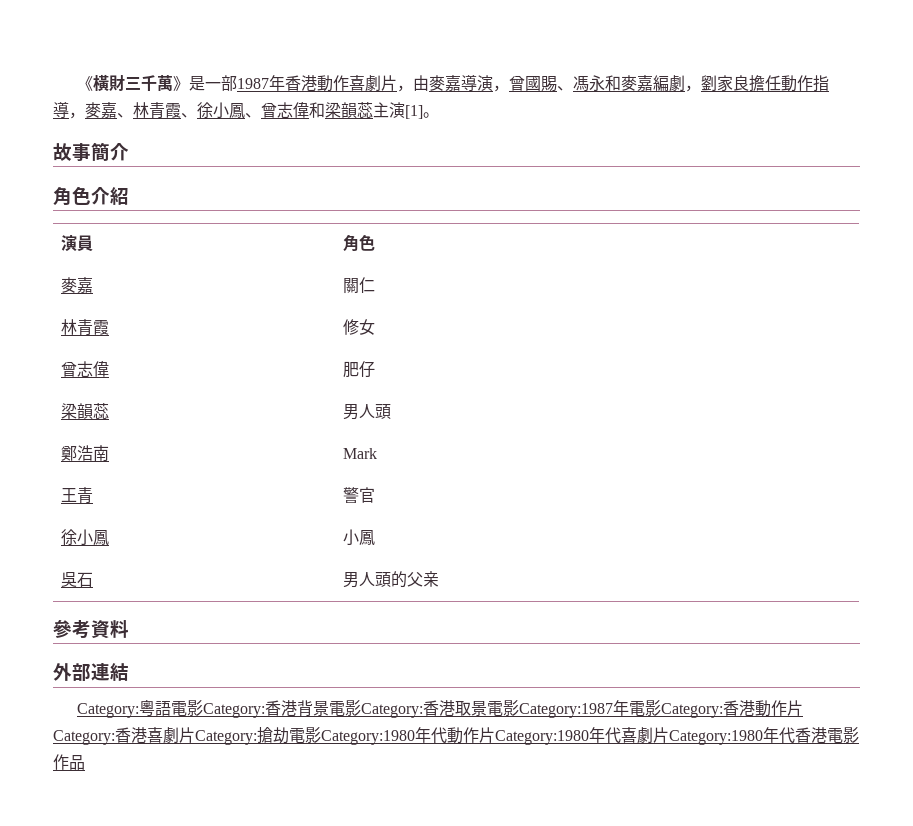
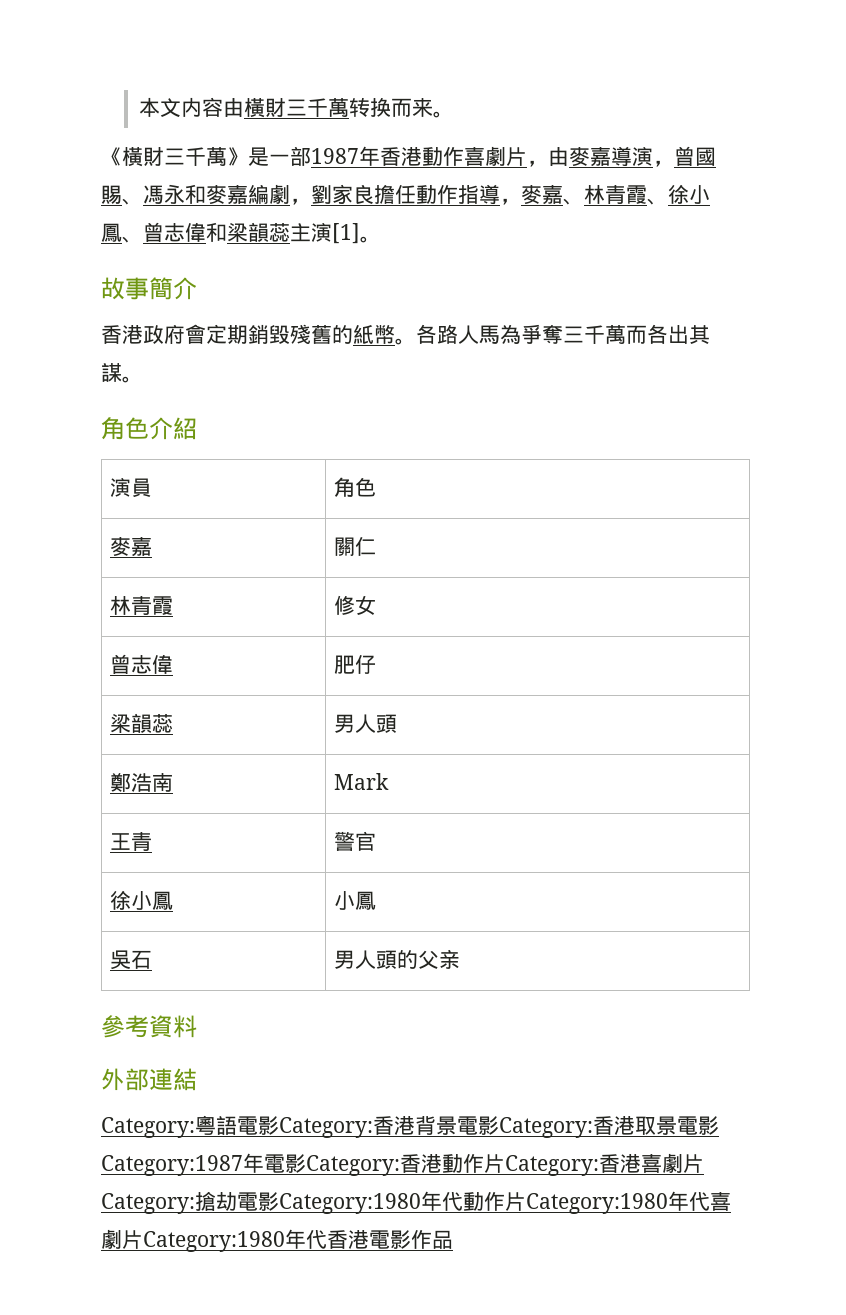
(76, 83) none -> [139,97,455,118] 本文内容由橫財三千萬转换而来。 //
(129, 152) none -> [101,324,710,345] [101,363,143,383] // 香港政府會定期銷毀殘舊的紙幣。各路人馬為爭奪三千萬而各出其謀。

